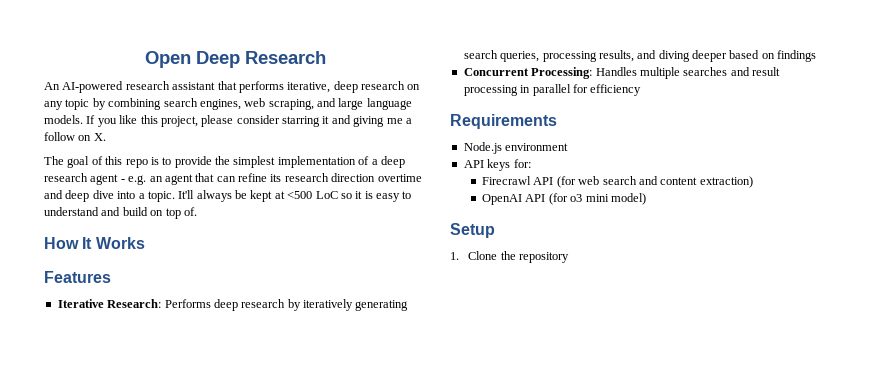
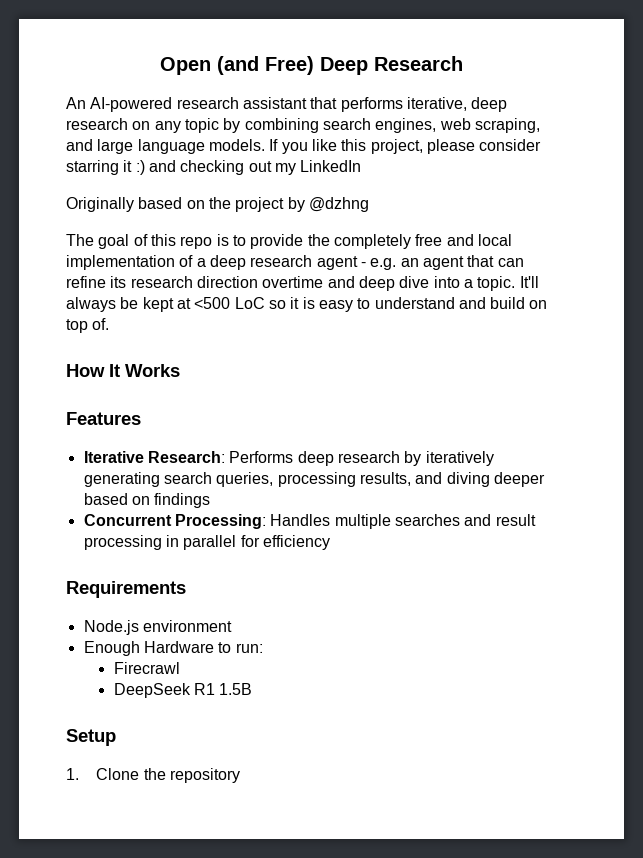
(191, 59) none -> [217,56,314,75] (and Free)
[331,115,412,127] [44,132,106,141] and giving me a follow on X. -> [135,160,362,175] [66,197,369,212] :) and checking out my LinkedIn // Originally based on the project by @dzhng
[233,156,276,168] simplest -> [333,234,512,249] completely free and local
[463,159,531,171] [481,176,753,188] [481,193,646,205] API keys for: // Firecrawl API (for web search and content extraction) // OpenAI API (for o3 mini model) -> [83,641,263,656] [113,662,180,674] [113,683,253,698] Enough Hardware to run: // Firecrawl // DeepSeek R1 1.5B

